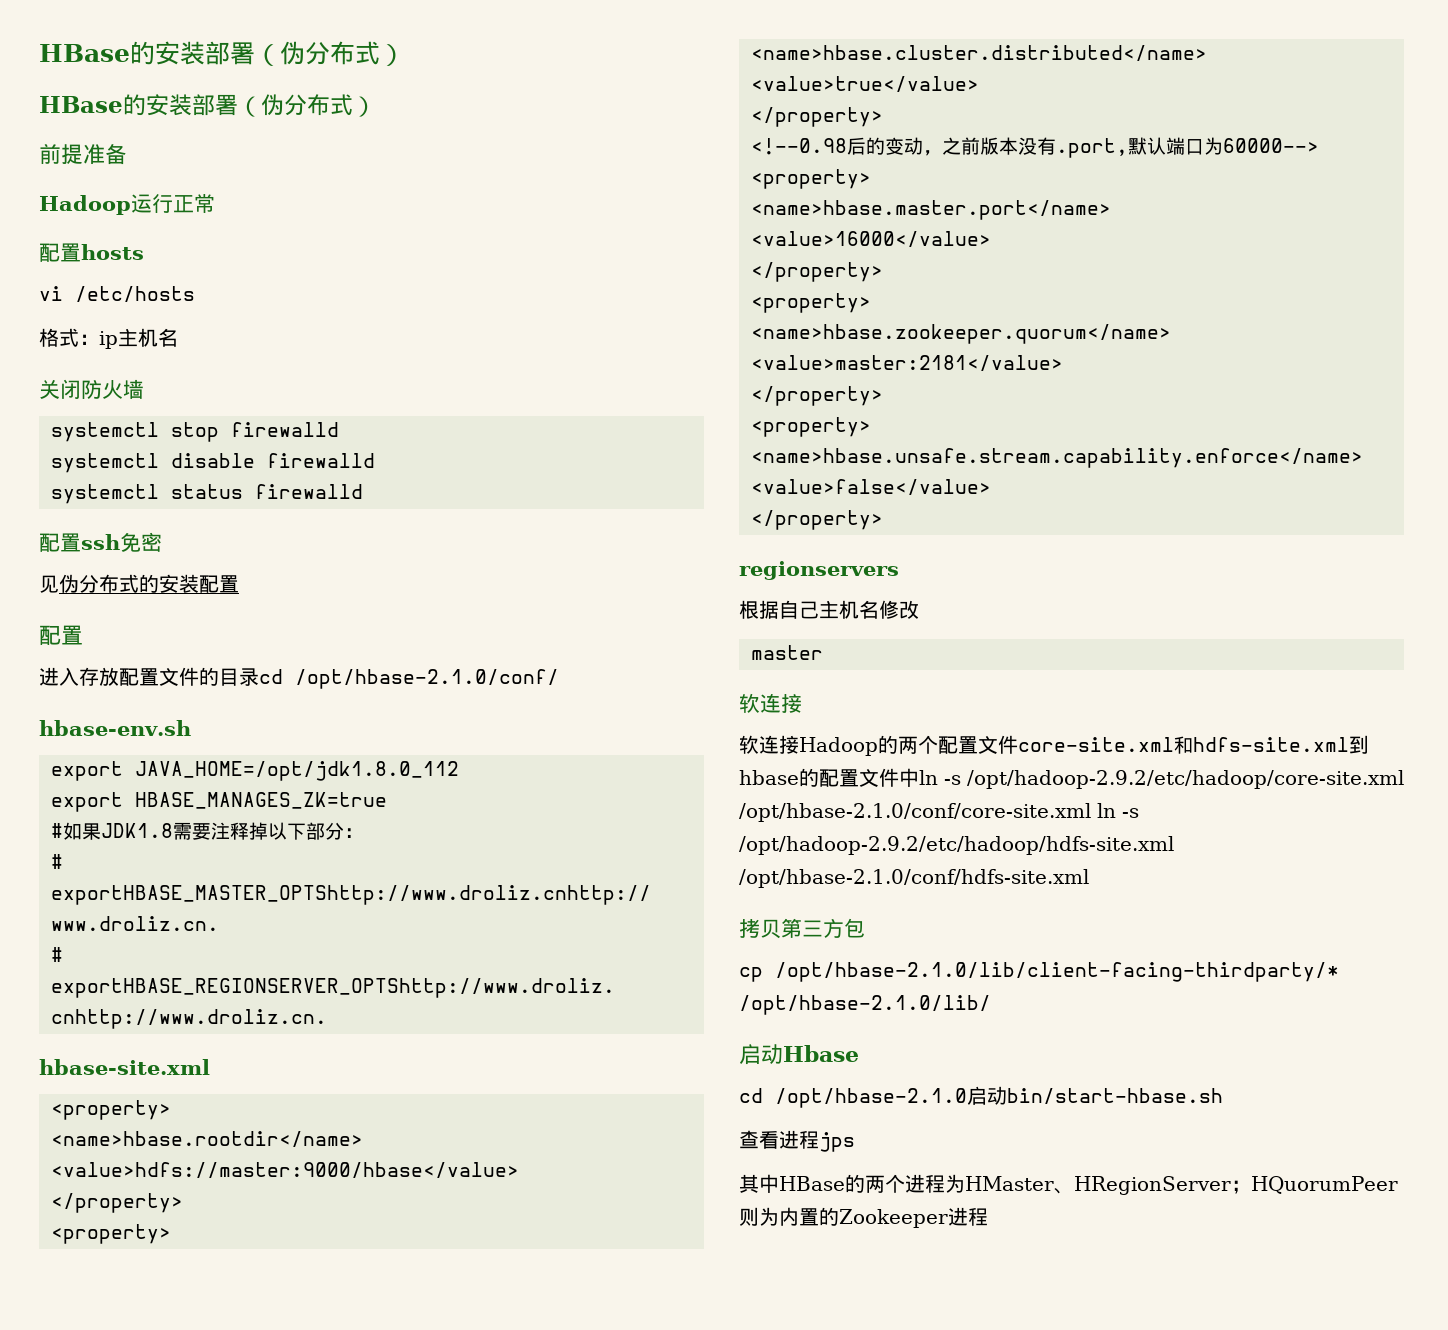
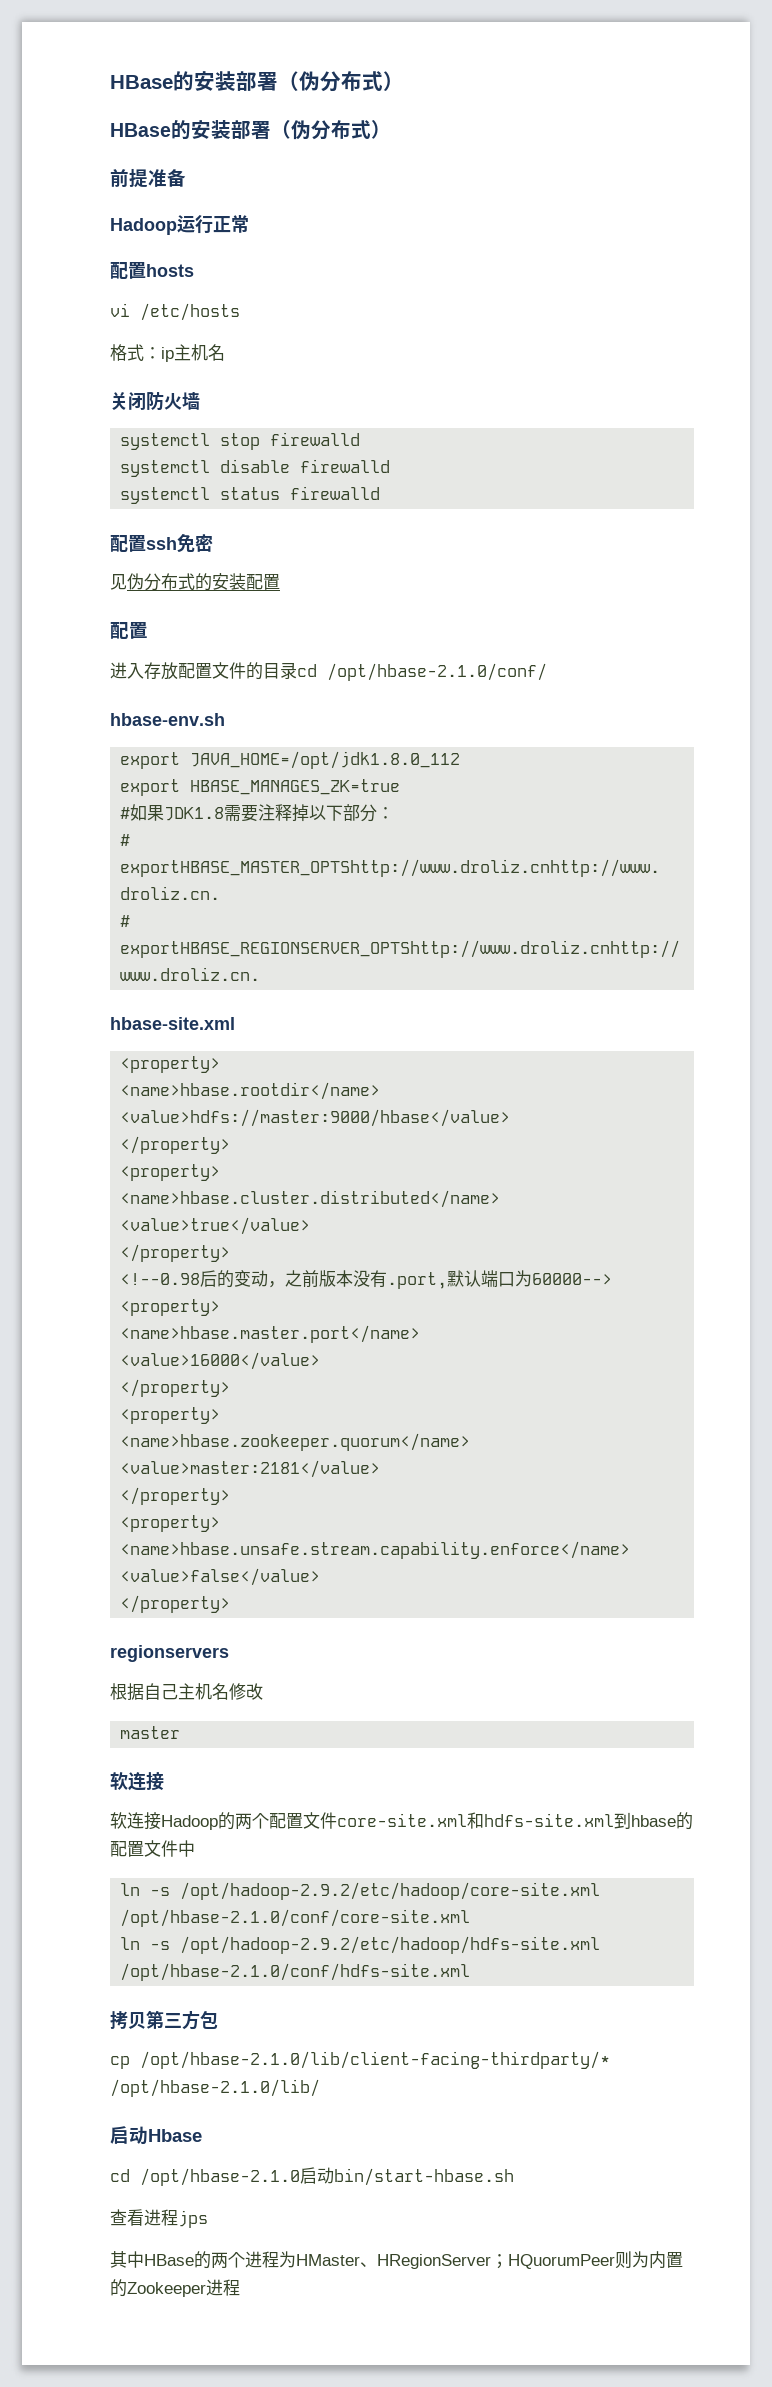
(919, 777) none -> (195, 1848) //
(1091, 812) none -> (471, 1918) //

